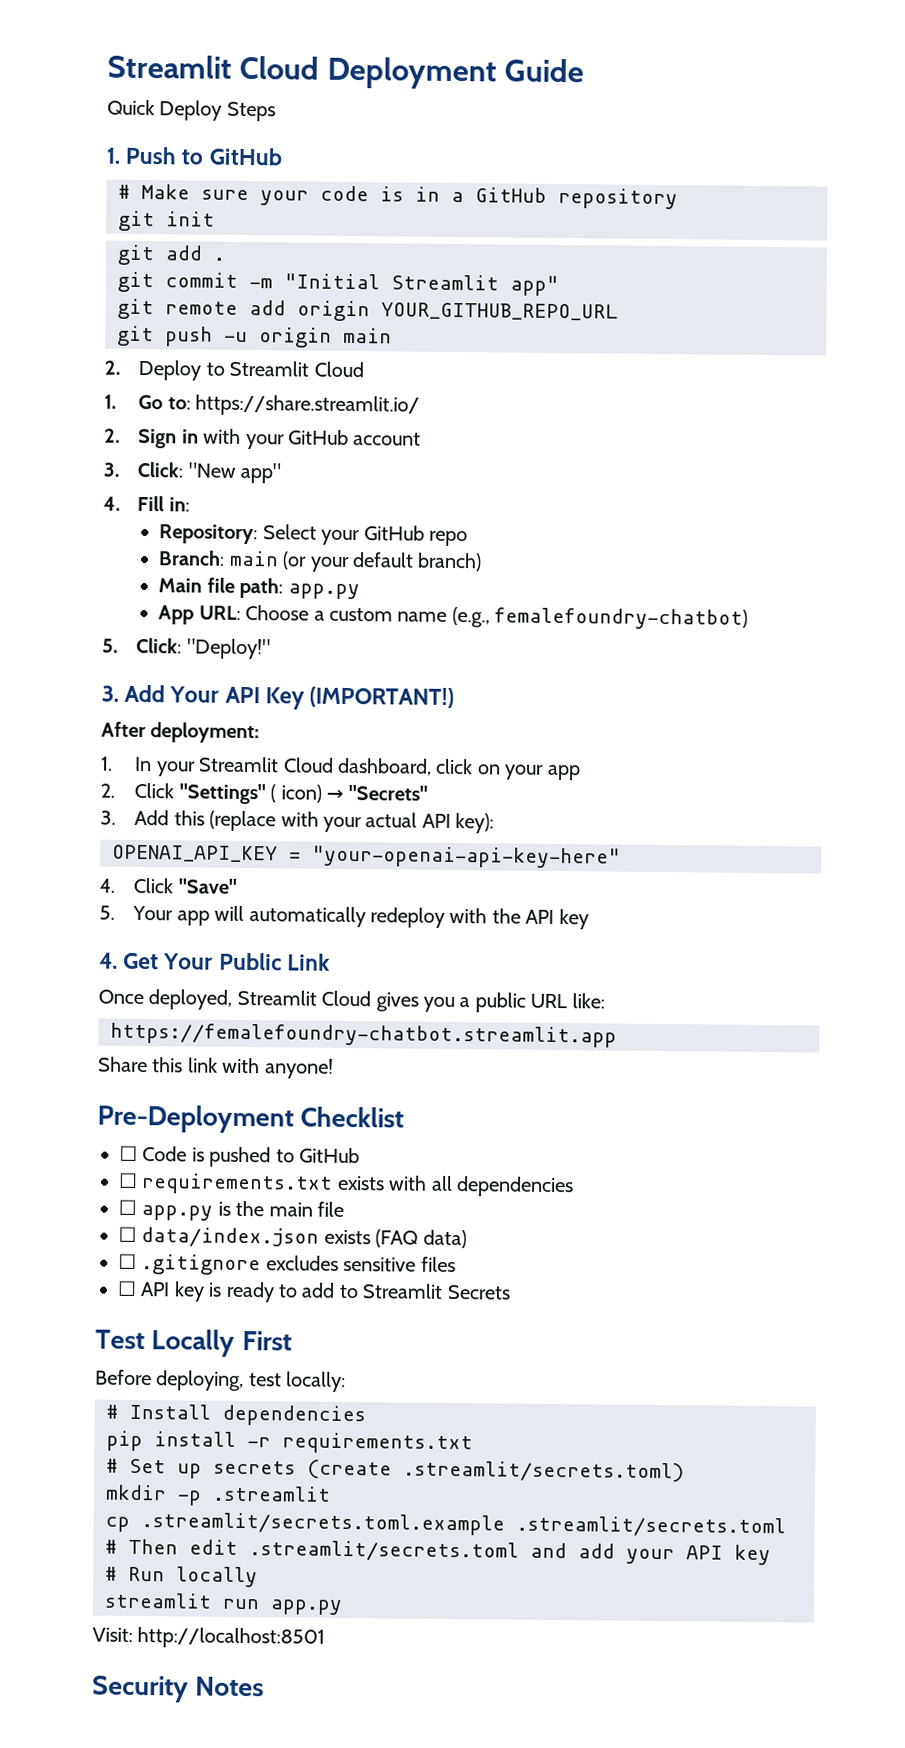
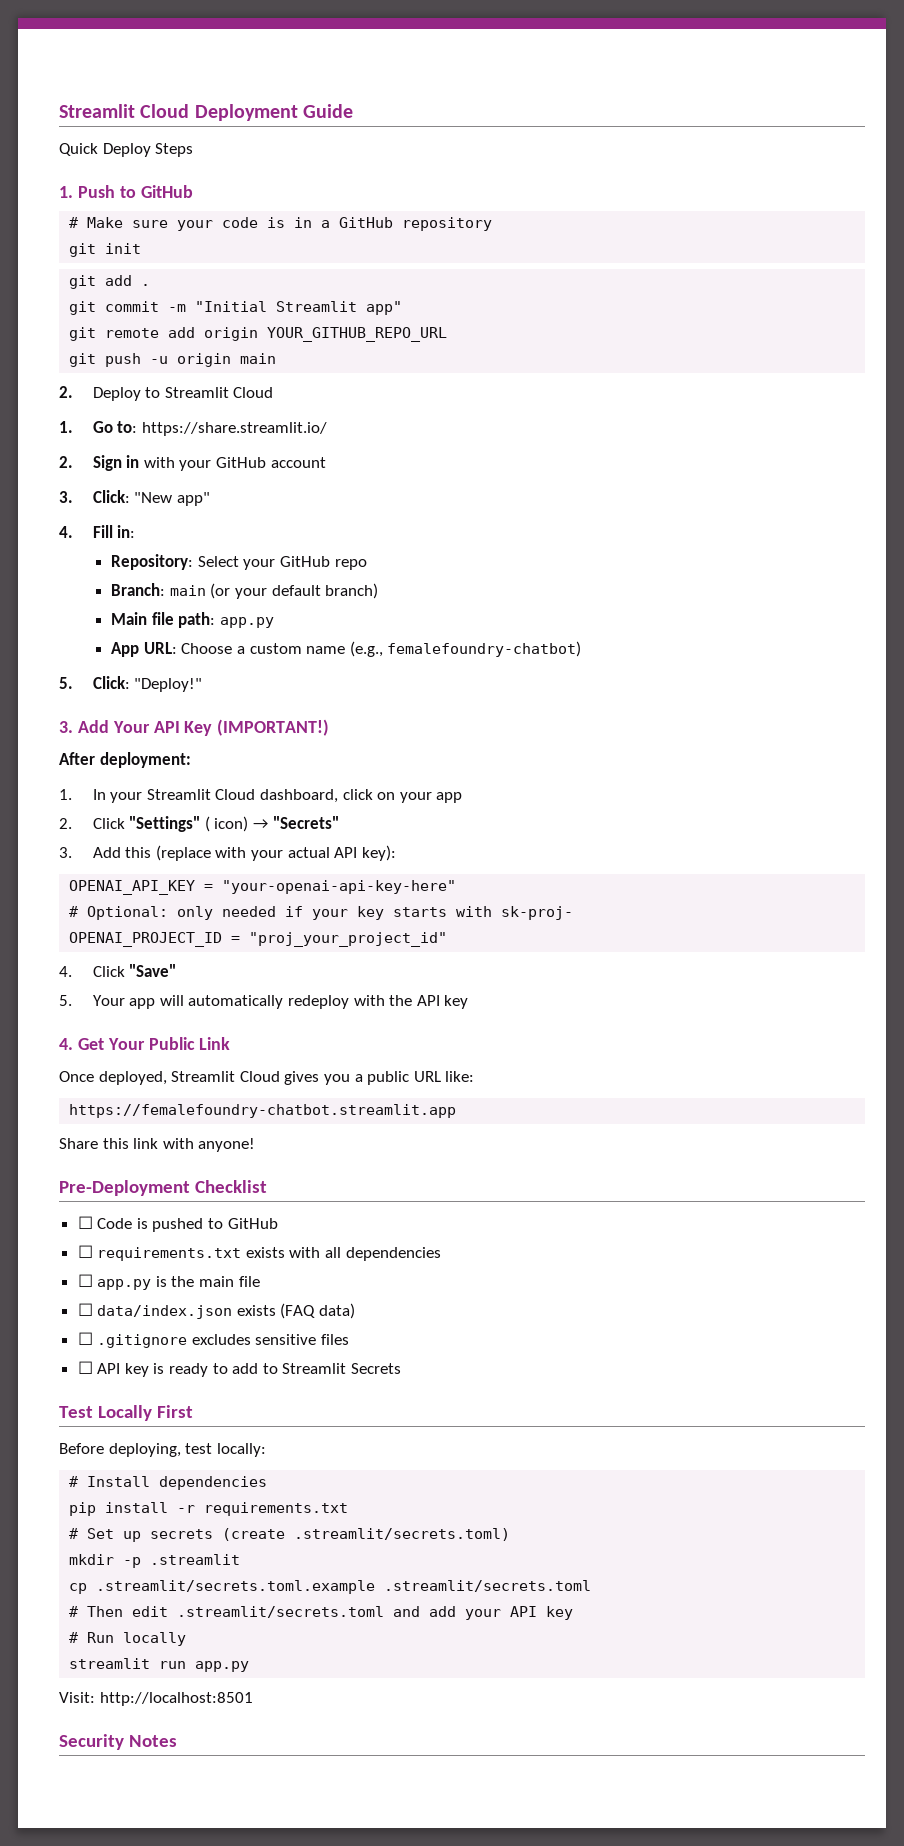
(621, 857) none -> [69,906,574,920] [69,932,448,947] // # Optional: only needed if your key starts with sk-proj- // OPENAI_PROJECT_ID = "proj_your_project_id"

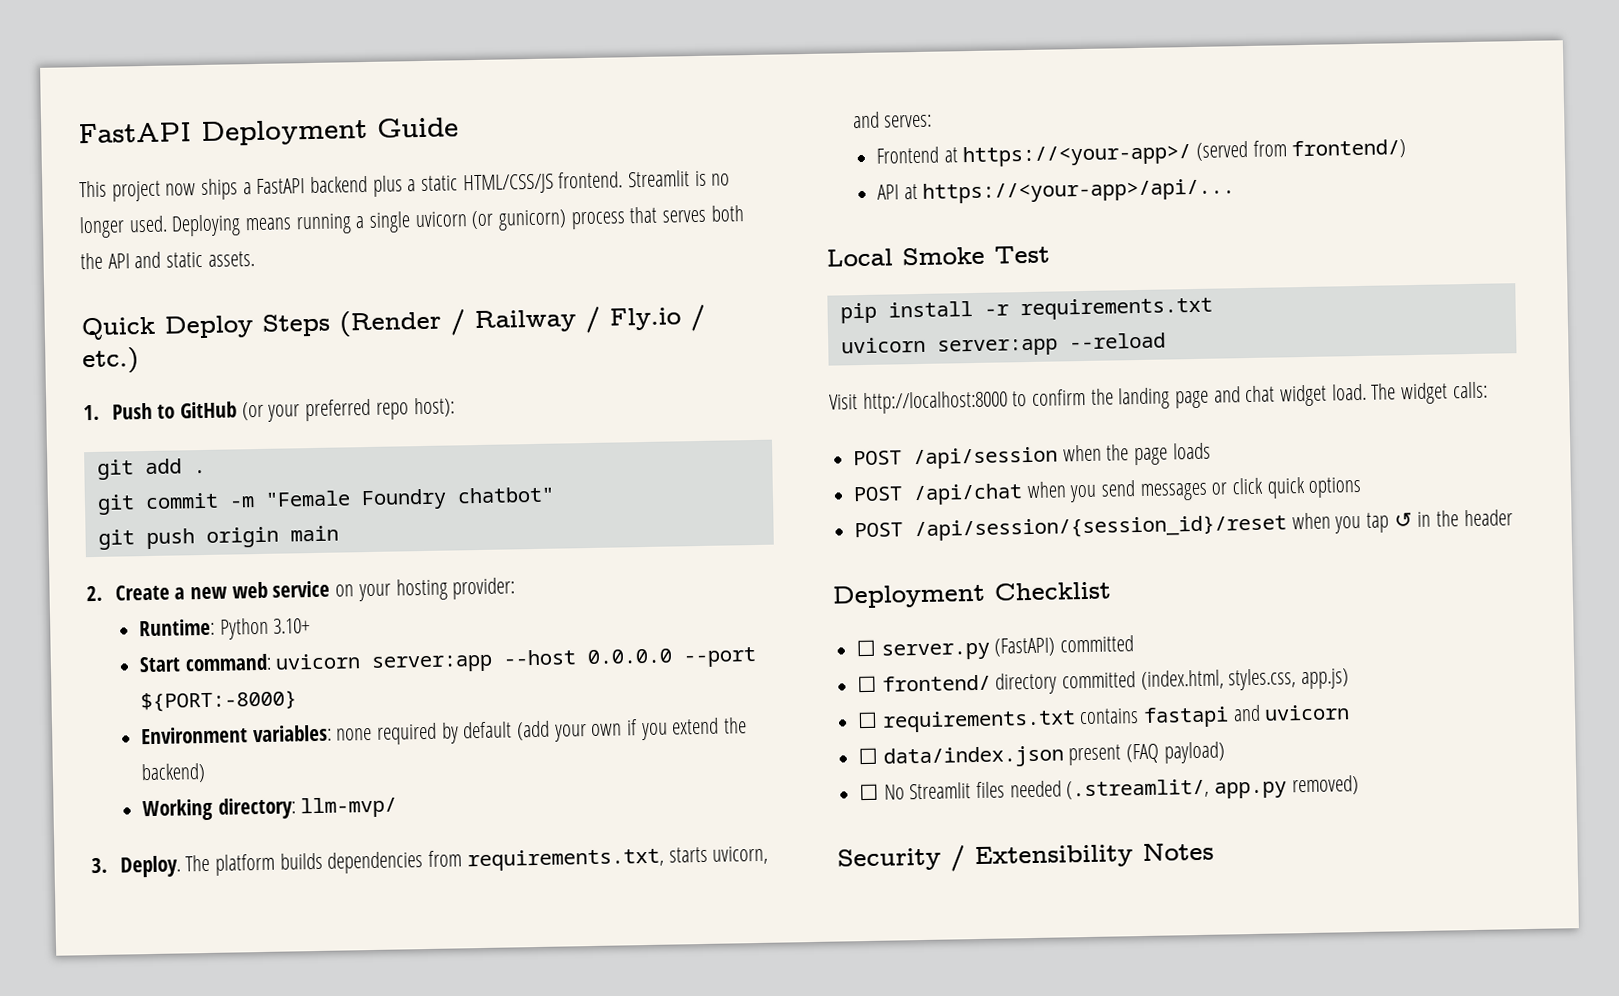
[59,104,190,118] Streamlit Cloud -> [78,122,192,144] FastAPI
[59,143,194,157] [59,185,193,198] [69,217,493,231] [69,243,142,257] Quick Deploy Steps // 1. Push to GitHub // # Make sure your code is in a GitHub repository // git init -> [79,170,731,202] [79,205,744,239] [80,251,255,270] [81,304,705,341] [82,347,139,375] [83,397,455,422] This project now ships a FastAPI backend plus a static HTML/CSS/JS frontend. Streamlit is no longer used. Deploying means running a single uvicorn (or gunicorn) process that serves both the API and static assets. // Quick Deploy Steps (Render / Railway / Fly.io / etc.) // 1. Push to GitHub (or your preferred repo host):
[195,301,403,315] [69,327,448,342] "Initial Streamlit app" // git remote add origin YOUR_GITHUB_REPO_URL -> [264,486,555,511] "Female Foundry chatbot"
[150,356,169,364] -u -> (195, 539) none
[92,387,274,401] [59,421,327,436] [59,455,326,471] [59,490,210,506] [59,525,136,538] [111,554,367,570] [111,583,379,599] [111,612,275,628] [111,641,582,657] [59,676,203,692] [59,719,330,736] [59,752,191,768] [59,789,463,803] [59,816,339,832] [59,845,396,861] [69,880,457,895] [69,906,574,920] [69,932,448,947] [59,964,177,977] [59,995,469,1009] [59,1037,231,1050] [59,1071,475,1085] [69,1104,457,1118] [59,1138,256,1152] [59,1180,267,1196] [77,1216,278,1232] [77,1245,441,1261] [77,1274,260,1290] [77,1303,356,1319] [77,1332,350,1348] [77,1361,402,1377] [59,1405,193,1421] [59,1443,266,1457] [69,1476,268,1490] [69,1502,349,1516] [69,1528,511,1542] [69,1554,241,1568] [69,1580,592,1594] [69,1606,574,1620] [69,1632,187,1646] [69,1658,250,1672] [59,1692,253,1706] Deploy to Streamlit Cloud // 1. Go to: https://share.streamlit.io/ // 2. Sign in with your GitHub account // 3. Click: "New app" // 4. Fill in: // Repository: Select your GitHub repo // Branch: main (or your default branch) // Main file path: app.py // App URL: Choose a custom name (e.g., femalefoundry-chatbot) // 5. Click: "Deploy!" // 3. Add Your API Key (IMPORTANT!) // After deployment: // 1. In your Streamlit Cloud dashboard, click on your app // 2. Click "Settings" ( icon) → "Secrets" // 3. Add this (replace with your actual API key): // OPENAI_API_KEY = "your-openai-api-key-here" // # Optional: only needed if your key starts with sk-proj- // OPENAI_PROJECT_ID = "proj_your_project_id" // 4. Click "Save" // 5. Your app will automatically redeploy with the API key // 4. Get Your Public Link // Once deployed, Streamlit Cloud gives you a public URL like: // https://femalefoundry-chatbot.streamlit.app // Share this link with anyone! // Pre-Deployment Checklist // ☐ Code is pushed to GitHub // ☐ requirements.txt exists with all dependencies // ☐ app.py is the main file // ☐ data/index.json exists (FAQ data) // ☐ .gitignore excludes sensitive files // ☐ API key is ready to add to Streamlit Secrets // Test Locally First // Before deploying, test locally: // # Install dependencies // pip install -r requirements.txt // # Set up secrets (create .streamlit/secrets.toml) // mkdir -p .streamlit // cp .streamlit/secrets.toml.example .streamlit/secrets.toml // # Then edit .streamlit/secrets.toml and add your API key // # Run locally // streamlit run app.py // Visit: http://localhost:8501 -> [114,577,516,602] [138,617,311,640] [138,646,758,673] [139,690,297,713] [140,717,747,745] [140,763,206,784] [141,796,398,822] [91,845,769,878] [852,111,933,129] [875,139,1407,168] [876,178,1236,204] [826,245,1050,267] [839,296,1213,324] [840,332,1166,357] [829,381,1488,415] [853,442,1211,470] [853,476,1363,506] [854,509,1513,542] [832,581,1111,609] [856,635,1135,661] [857,668,1350,695] [857,704,1351,733] [858,741,1225,769] [859,775,1359,801] Create a new web service on your hosting provider: // Runtime: Python 3.10+ // Start command: uvicorn server:app --host 0.0.0.0 --port ${PORT:-8000} // Environment variables: none required by default (add your own if you extend the backend) // Working directory: llm-mvp/ // 3. Deploy. The platform builds dependencies from requirements.txt, starts uvicorn, and serves: // Frontend at https://<your-app>/ (served from frontend/) // API at https://<your-app>/api/... // Local Smoke Test // pip install -r requirements.txt // uvicorn server:app --reload // Visit http://localhost:8000 to confirm the landing page and chat widget load. The widget calls: // POST /api/session when the page loads // POST /api/chat when you send messages or click quick options // POST /api/session/{session_id}/reset when you tap ↺ in the header // Deployment Checklist // ☐ server.py (FastAPI) committed // ☐ frontend/ directory committed (index.html, styles.css, app.js) // ☐ requirements.txt contains fastapi and uvicorn // ☐ data/index.json present (FAQ payload) // ☐ No Streamlit files needed (.streamlit/, app.py removed)
(124, 1742) none -> [950,844,1133,872] / Extensibility

